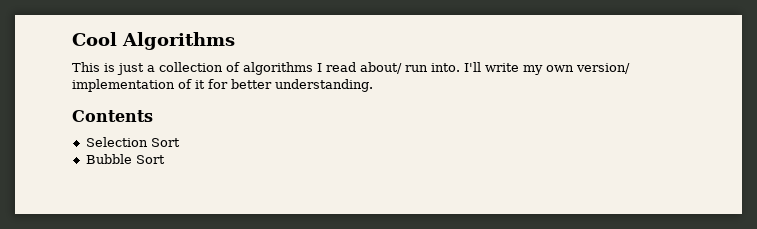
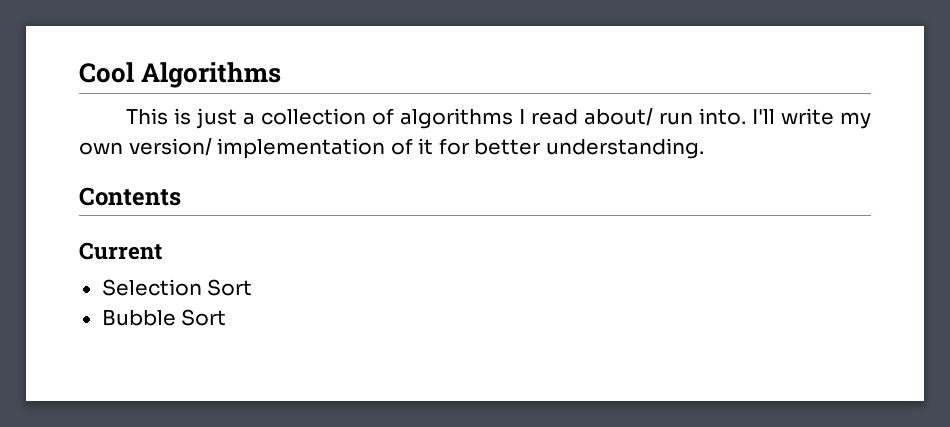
(153, 116) none -> [79,242,162,260] // Current

